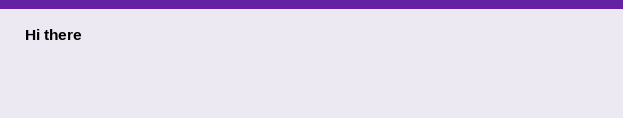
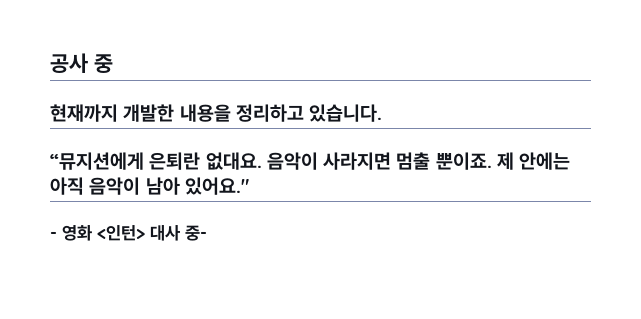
[25,29,83,40] Hi there -> [50,53,113,73] [50,104,383,122] [50,152,571,170] [50,177,249,195] [50,225,207,241] 공사 중 // 현재까지 개발한 내용을 정리하고 있습니다. // “뮤지션에게 은퇴란 없대요. 음악이 사라지면 멈출 뿐이죠. 제 안에는 아직 음악이 남아 있어요." // - 영화 <인턴> 대사 중-

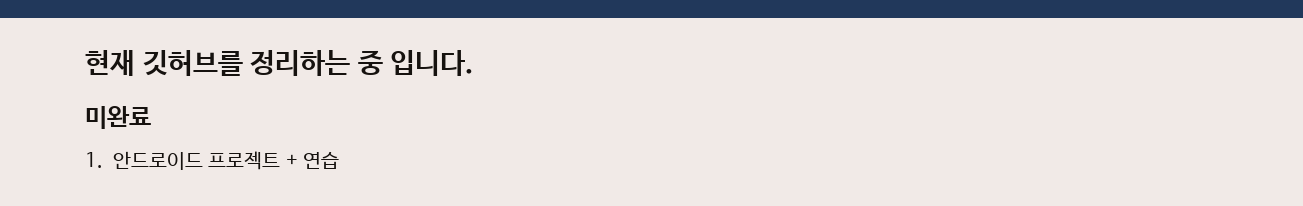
[50,53,113,73] [50,104,383,122] [50,152,571,170] [50,177,249,195] [50,225,207,241] 공사 중 // 현재까지 개발한 내용을 정리하고 있습니다. // “뮤지션에게 은퇴란 없대요. 음악이 사라지면 멈출 뿐이죠. 제 안에는 아직 음악이 남아 있어요." // - 영화 <인턴> 대사 중- -> [85,50,474,76] [85,106,151,129] [85,151,340,170] 현재 깃허브를 정리하는 중 입니다. // 미완료 // 1. 안드로이드 프로젝트 + 연습

